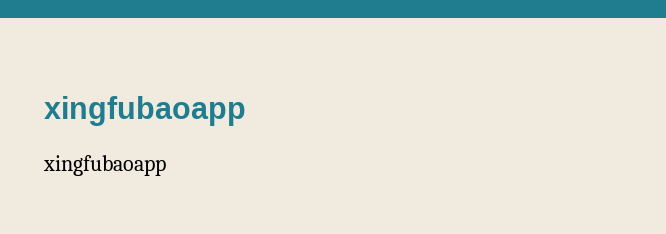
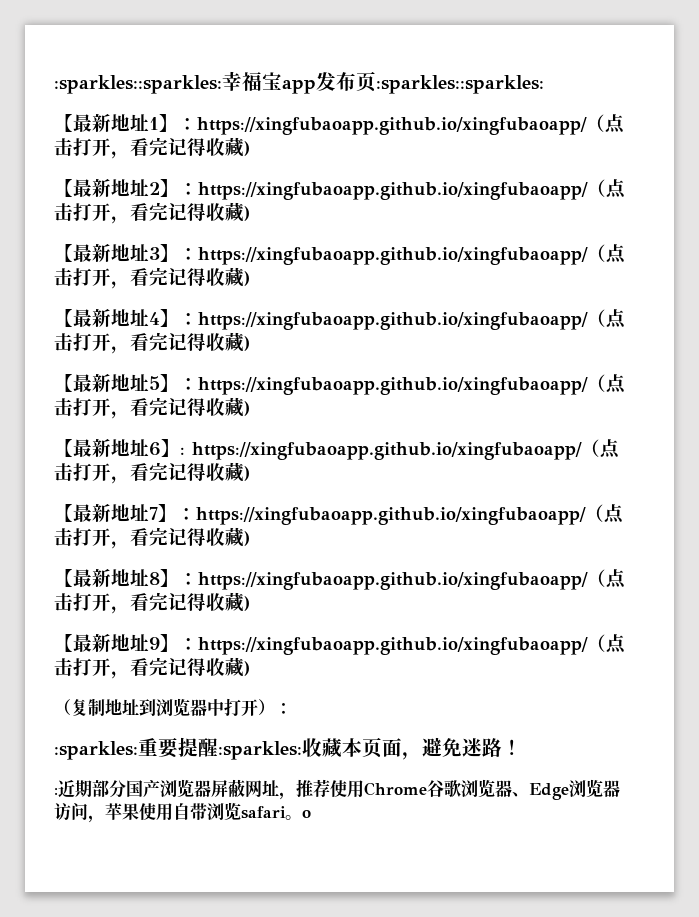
[44,96,246,126] [43,155,166,176] xingfubaoapp // xingfubaoapp -> [54,71,544,94] [54,113,625,135] [54,137,250,159] [54,178,626,200] [54,202,250,224] [54,243,626,265] [54,267,250,289] [54,308,626,330] [54,332,250,354] [54,373,626,395] [54,397,250,419] [54,438,620,460] [54,462,250,484] [54,503,624,525] [54,527,250,549] [54,568,626,590] [54,592,250,614] [54,633,626,655] [54,657,250,679] [54,698,292,717] [54,737,522,760] [54,779,620,800] [54,802,311,823] :sparkles::sparkles:幸福宝app发布页:sparkles::sparkles: // 【最新地址1】：https://xingfubaoapp.github.io/xingfubaoapp/（点击打开，看完记得收藏) // 【最新地址2】：https://xingfubaoapp.github.io/xingfubaoapp/（点击打开，看完记得收藏) // 【最新地址3】：https://xingfubaoapp.github.io/xingfubaoapp/（点击打开，看完记得收藏) // 【最新地址4】：https://xingfubaoapp.github.io/xingfubaoapp/（点击打开，看完记得收藏) // 【最新地址5】：https://xingfubaoapp.github.io/xingfubaoapp/（点击打开，看完记得收藏) // 【最新地址6】: https://xingfubaoapp.github.io/xingfubaoapp/（点击打开，看完记得收藏) // 【最新地址7】：https://xingfubaoapp.github.io/xingfubaoapp/（点击打开，看完记得收藏) // 【最新地址8】：https://xingfubaoapp.github.io/xingfubaoapp/（点击打开，看完记得收藏) // 【最新地址9】：https://xingfubaoapp.github.io/xingfubaoapp/（点击打开，看完记得收藏) // （复制地址到浏览器中打开）： // :sparkles:重要提醒:sparkles:收藏本页面，避免迷路！ // :近期部分国产浏览器屏蔽网址，推荐使用Chrome谷歌浏览器、Edge浏览器访问，苹果使用自带浏览safari。o

